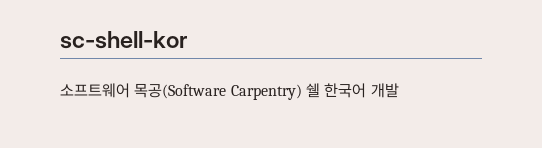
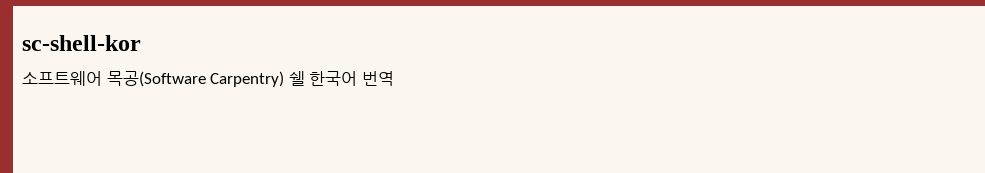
[370,83,399,98] 개발 -> [361,71,394,86] 번역

